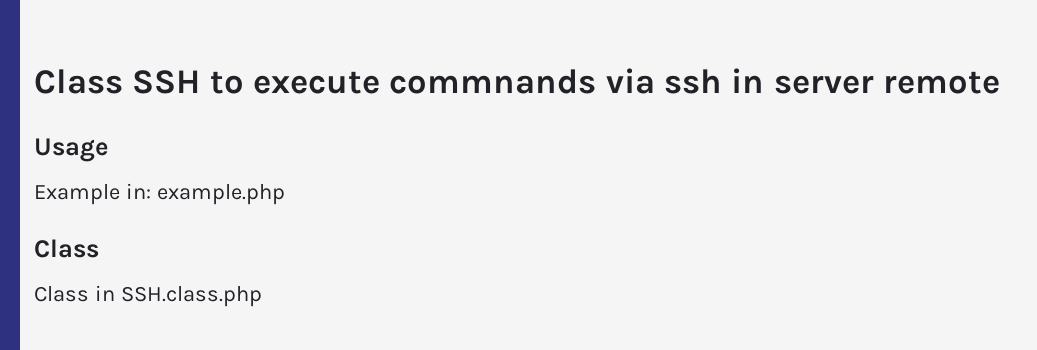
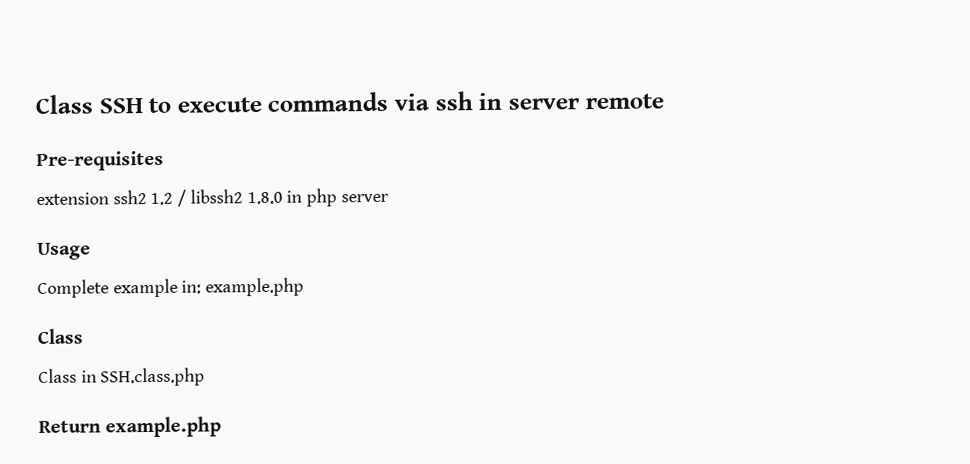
[389,69,597,94] commnands -> [267,91,389,112] commands
(1000, 82) none -> [36,150,164,171] [36,188,389,207] // Pre-requisites // extension ssh2 1.2 / libssh2 1.8.0 in php server
[34,184,120,205] Example -> [37,278,178,298] Complete example
(262, 296) none -> [38,416,222,438] // Return example.php

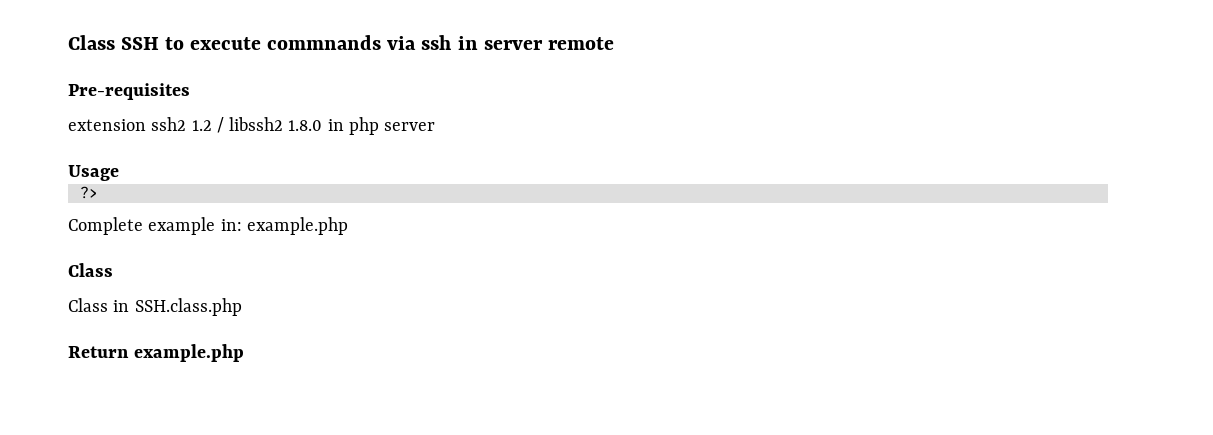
[267,91,389,112] commands -> [267,35,382,50] commnands
(91, 251) none -> [79,186,98,199] // ?>

